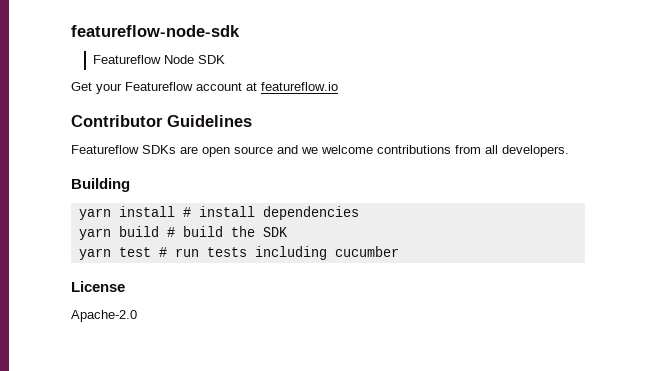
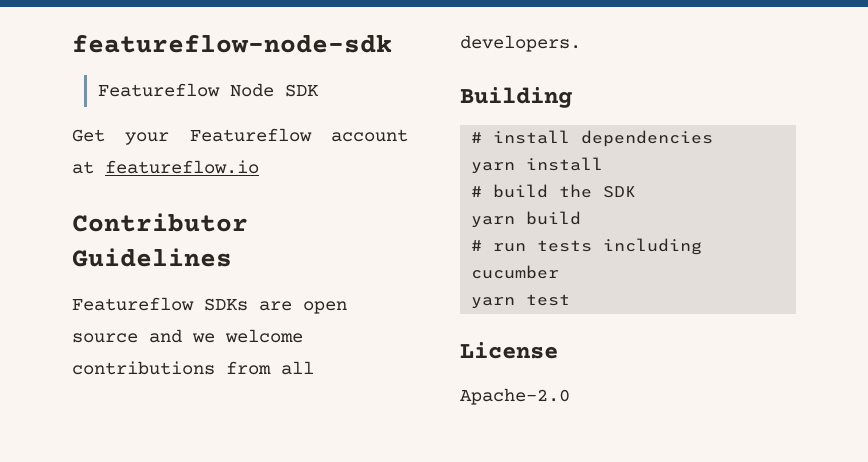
[78,206,175,220] yarn install -> (572, 97) none
[118,226,159,237] build -> [526,157,604,171] install //
[118,247,151,257] test -> [526,211,582,225] build //
(399, 251) none -> [471,294,571,309] // yarn test

